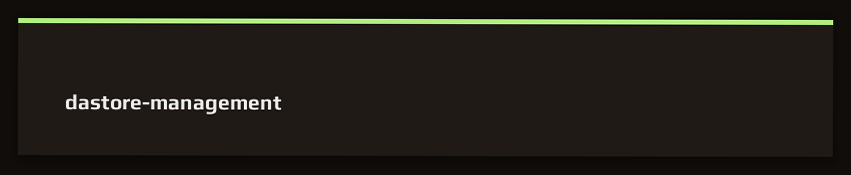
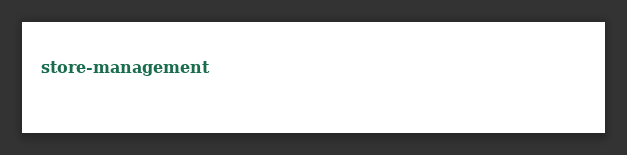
[64,94,282,115] dastore-management -> [41,61,210,76] store-management

